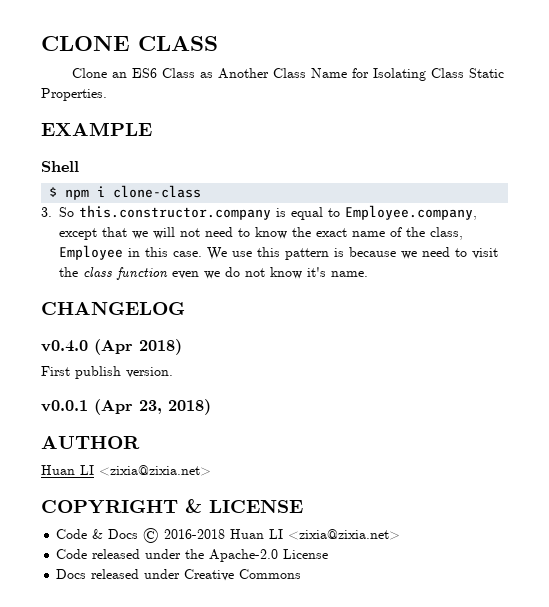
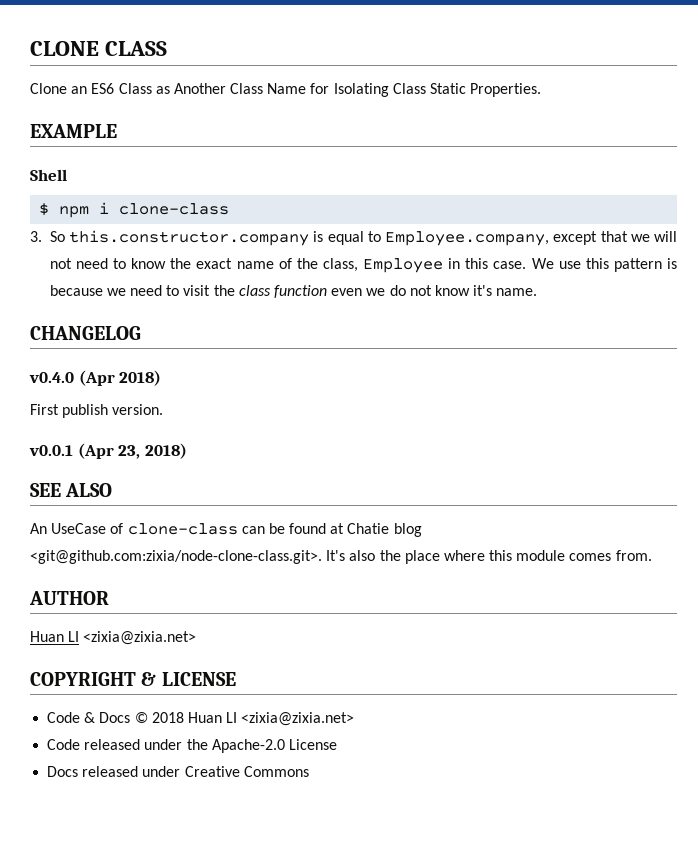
(211, 407) none -> [30,483,113,497] [30,523,422,537] [30,550,652,564] // SEE ALSO // An UseCase of clone-class can be found at Chatie blog <git@github.com:zixia/node-clone-class.git>. It's also the place where this module comes from.
[164,529,226,539] 2016-2018 -> [151,712,184,723] 2018

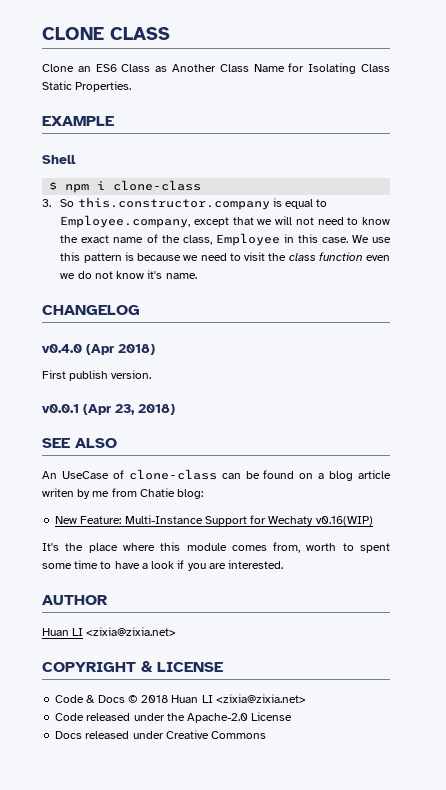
[330,523,422,537] [30,550,376,564] at Chatie blog <git@github.com:zixia/node-clone-class.git>. It's also -> [299,470,391,481] [42,488,204,499] [55,515,373,526] [42,543,59,551] on a blog article writen by me from Chatie blog: // New Feature: Multi-Instance Support for Wechaty v0.16(WIP) // It's
[615,550,652,561] from. -> [273,542,391,553] [42,560,284,571] from, worth to spent some time to have a look if you are interested.

